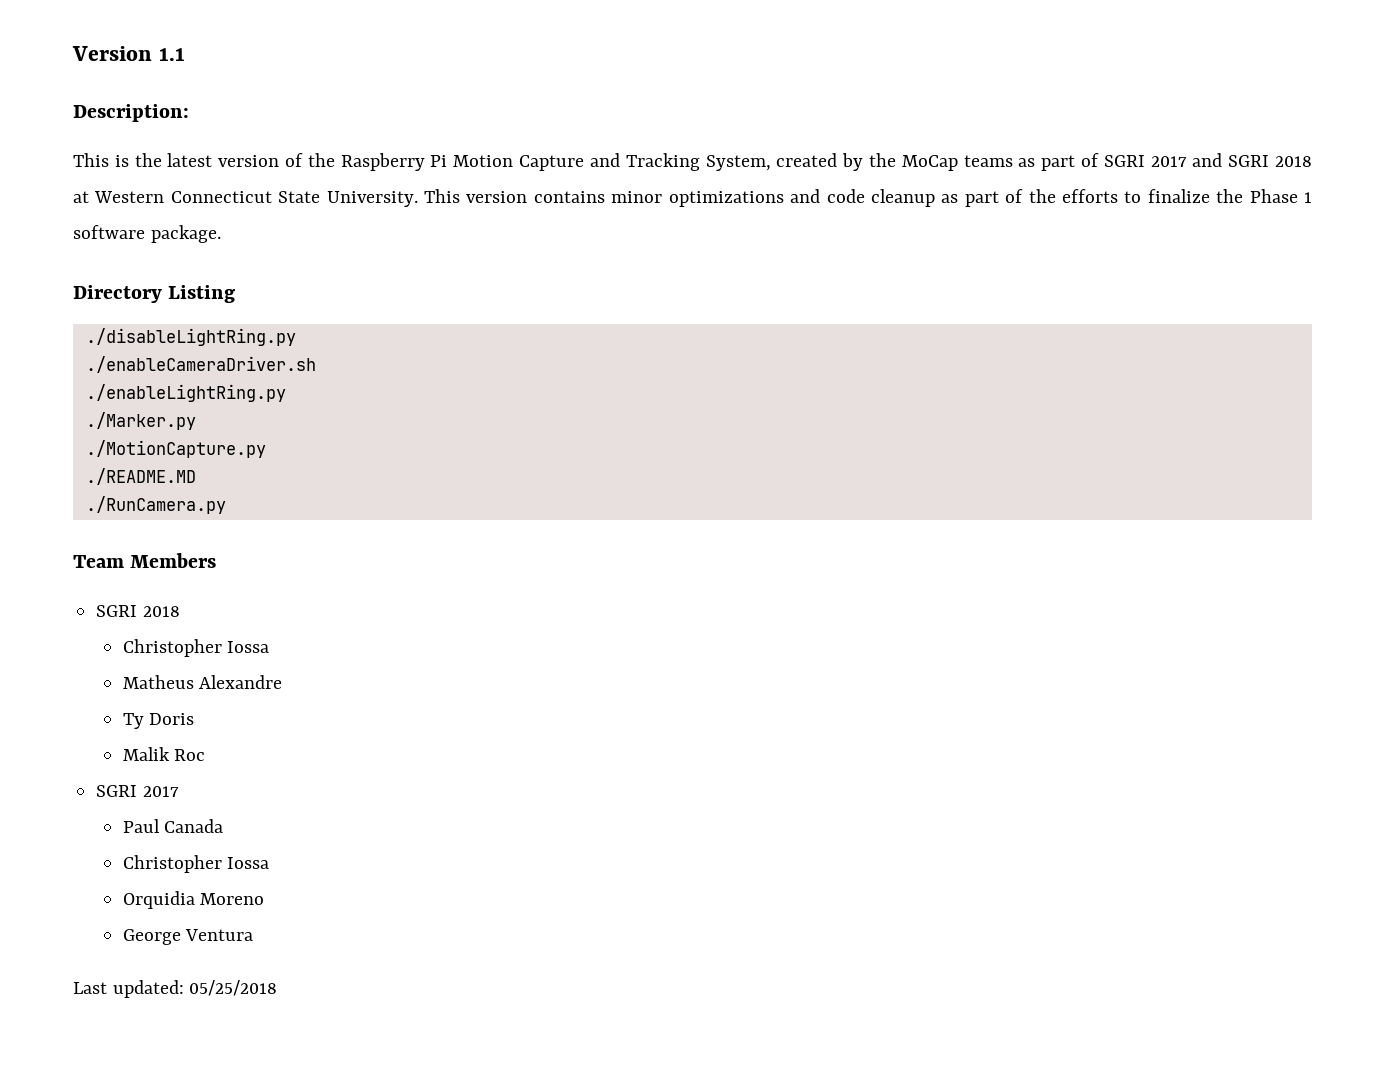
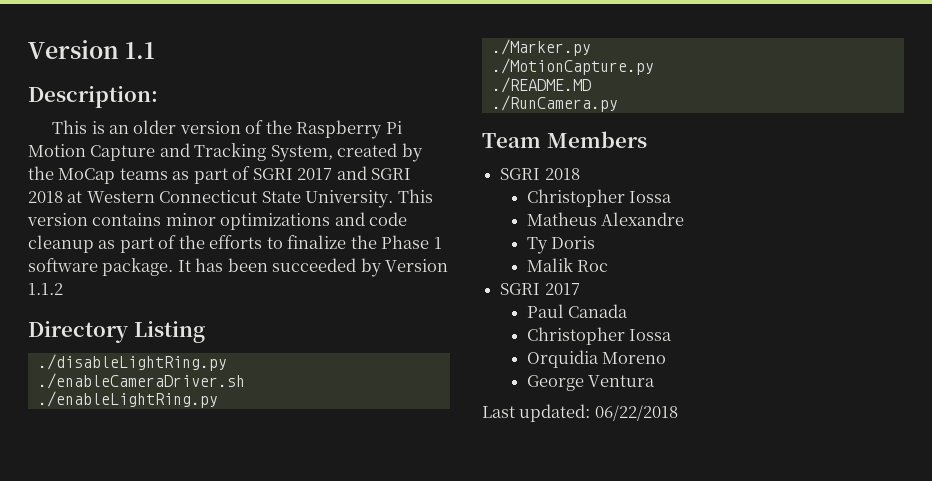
[134,153,213,167] the latest -> [109,120,177,134] an older
(221, 234) none -> [177,258,449,277] [28,283,63,295] It has been succeeded by Version 1.1.2
[189,980,278,996] 05/25/2018 -> [594,405,678,421] 06/22/2018

